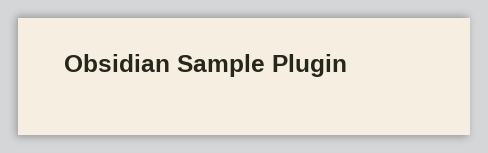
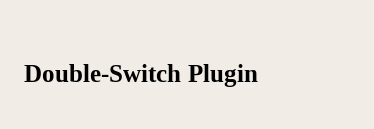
[64,54,265,77] Obsidian Sample -> [24,64,181,82] Double-Switch

